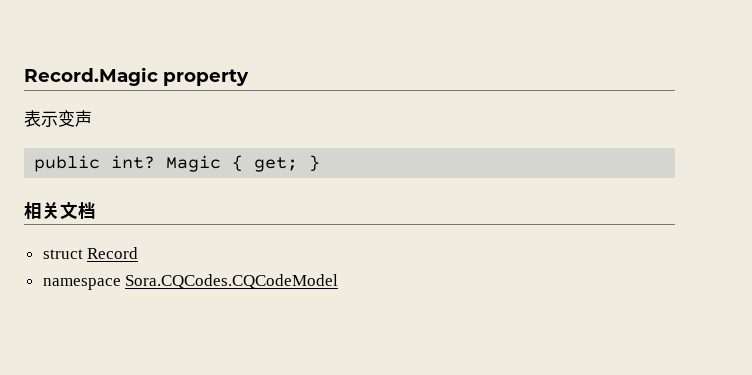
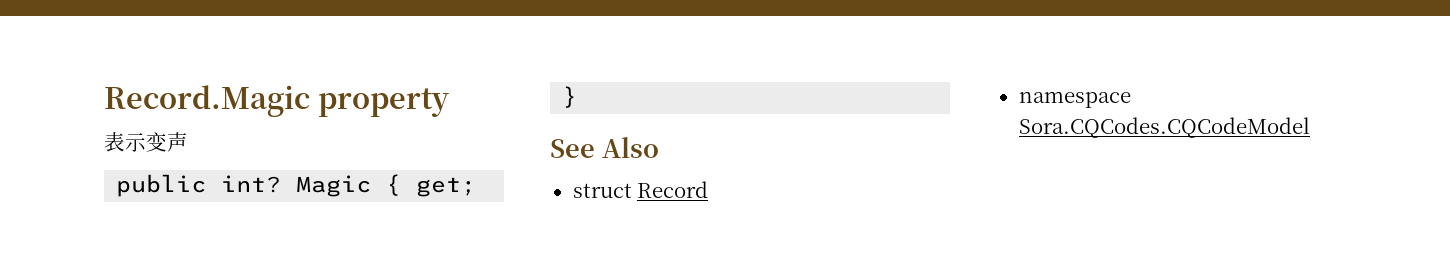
[24,202,96,220] 相关文档 -> [550,137,659,158] See Also

